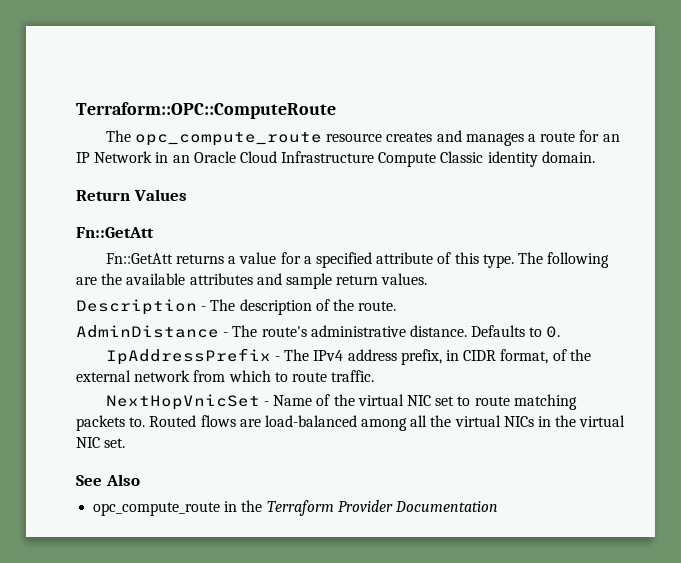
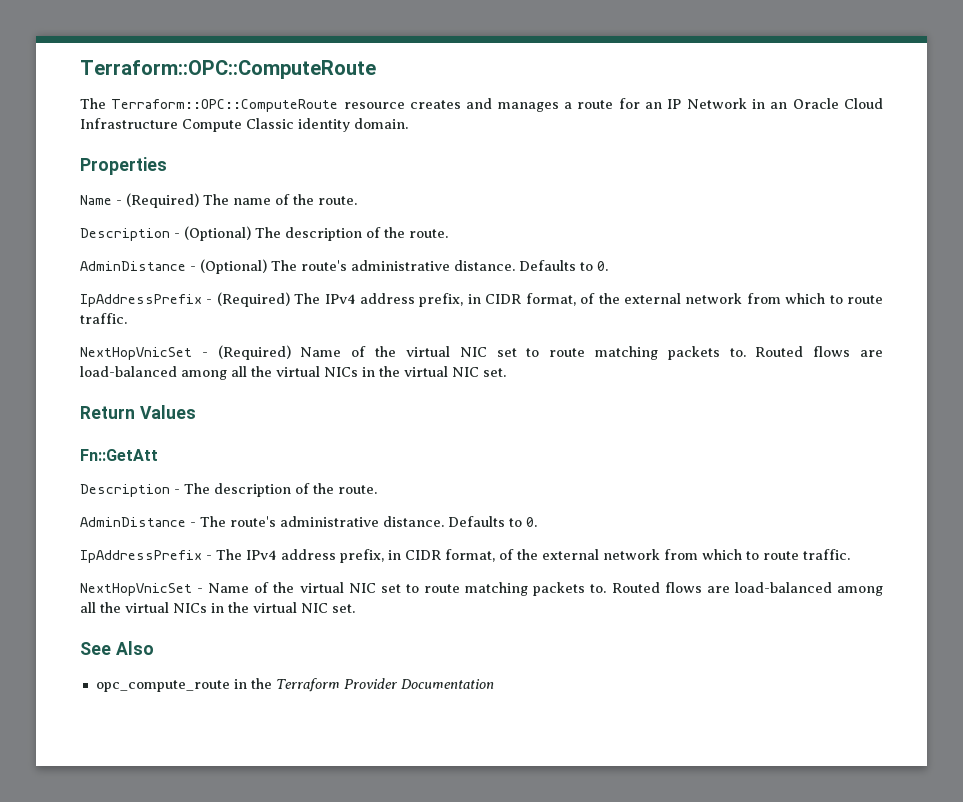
[135,132,323,146] opc_compute_route -> [111,99,339,112] Terraform::OPC::ComputeRoute
[76,189,187,201] [76,227,154,238] [105,252,610,268] [76,273,428,289] Return Values // Fn::GetAtt // Fn::GetAtt returns a value for a specified attribute of this type. The following are the available attributes and sample return values. -> [80,157,167,175] [80,193,357,208] [80,226,448,241] [80,259,608,274] [80,292,883,307] [80,313,127,324] [80,345,883,360] [80,366,506,380] [80,405,196,419] [80,449,158,461] Properties // Name - (Required) The name of the route. // Description - (Optional) The description of the route. // AdminDistance - (Optional) The route's administrative distance. Defaults to 0. // IpAddressPrefix - (Required) The IPv4 address prefix, in CIDR format, of the external network from which to route traffic. // NextHopVnicSet - (Required) Name of the virtual NIC set to route matching packets to. Routed flows are load-balanced among all the virtual NICs in the virtual NIC set. // Return Values // Fn::GetAtt

